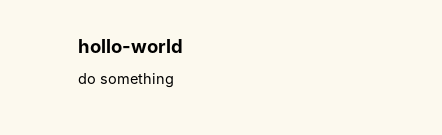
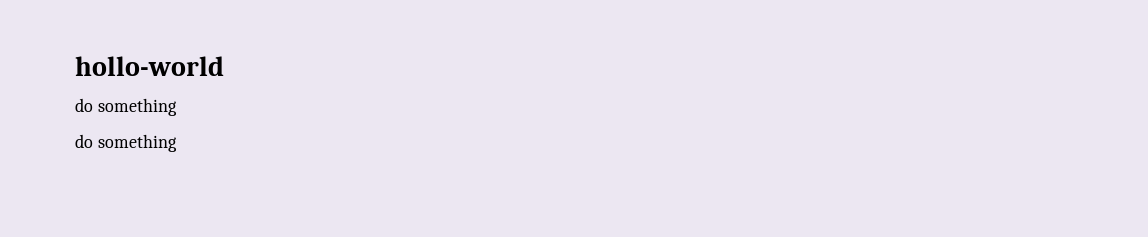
(174, 80) none -> [75,134,177,152] // do something

